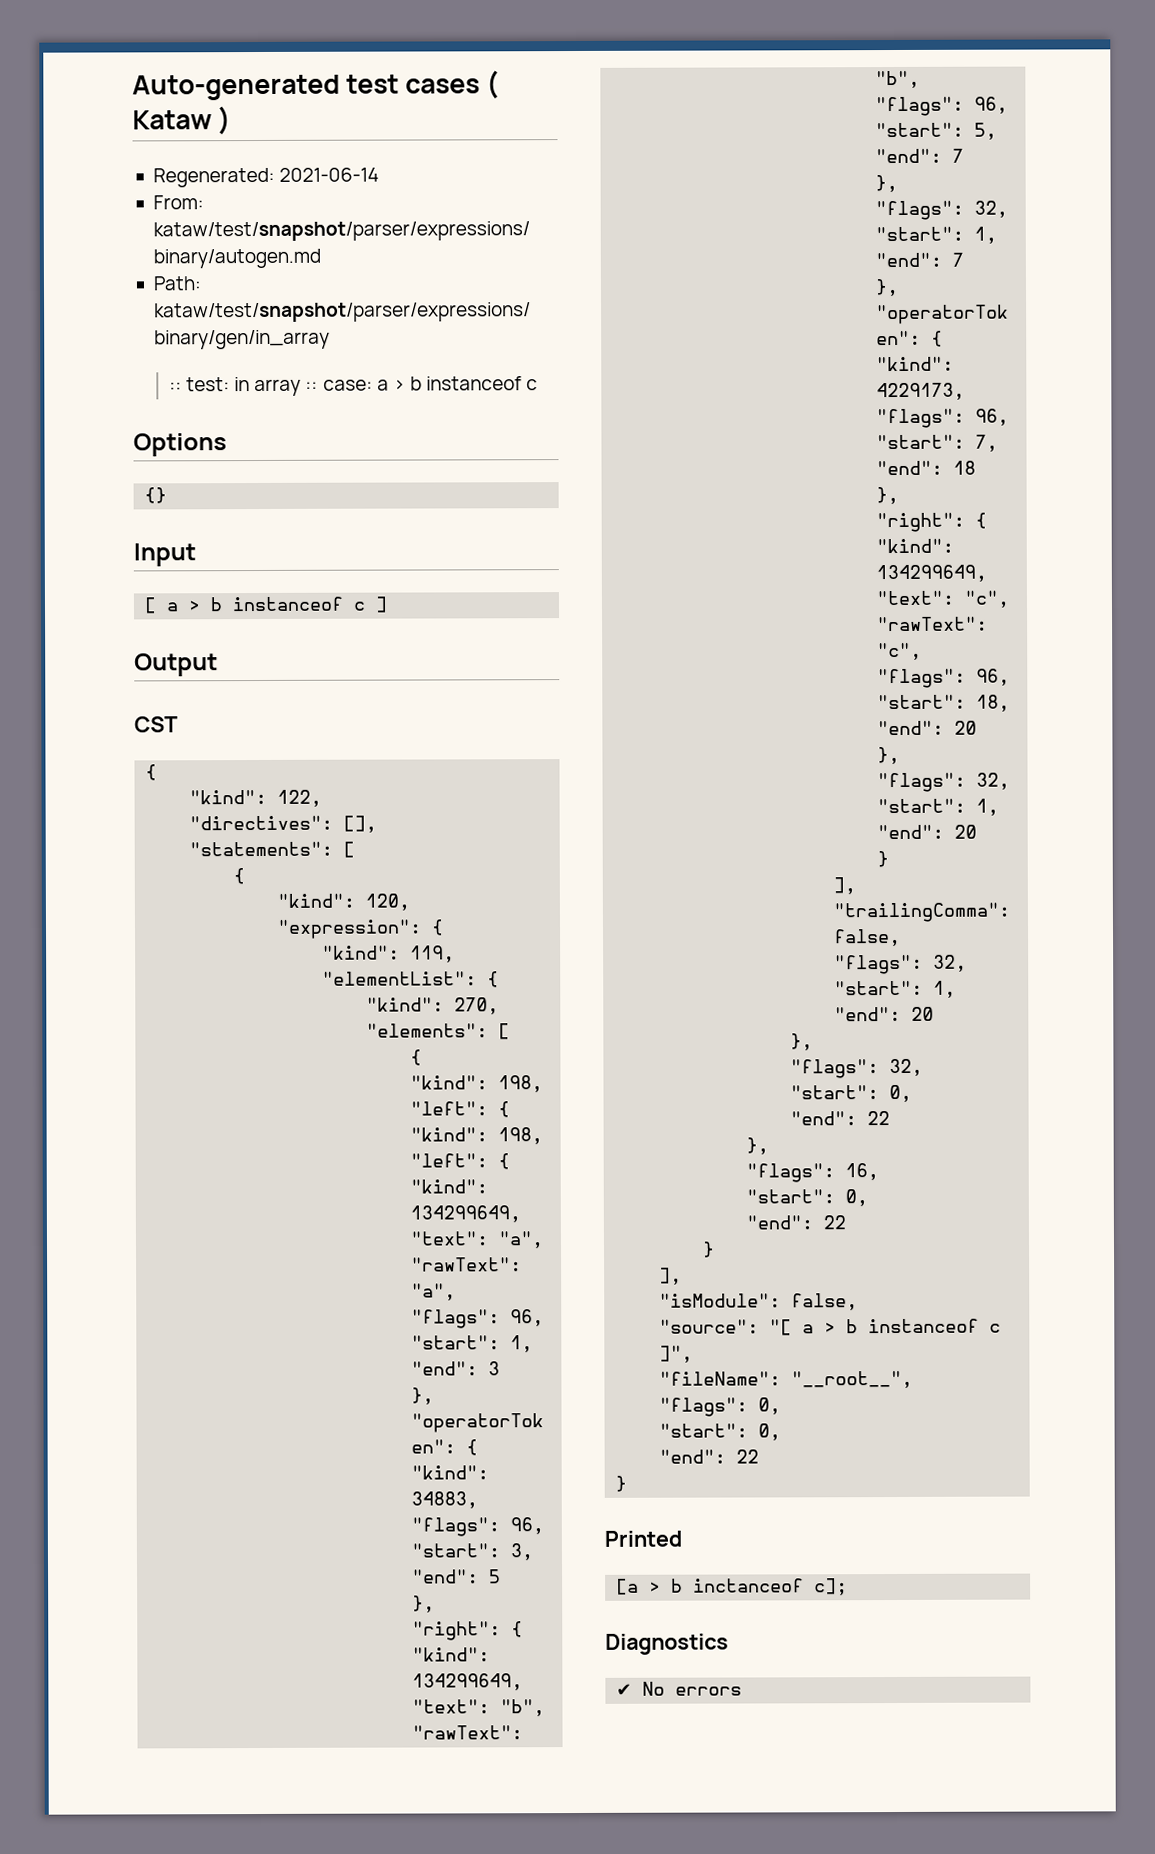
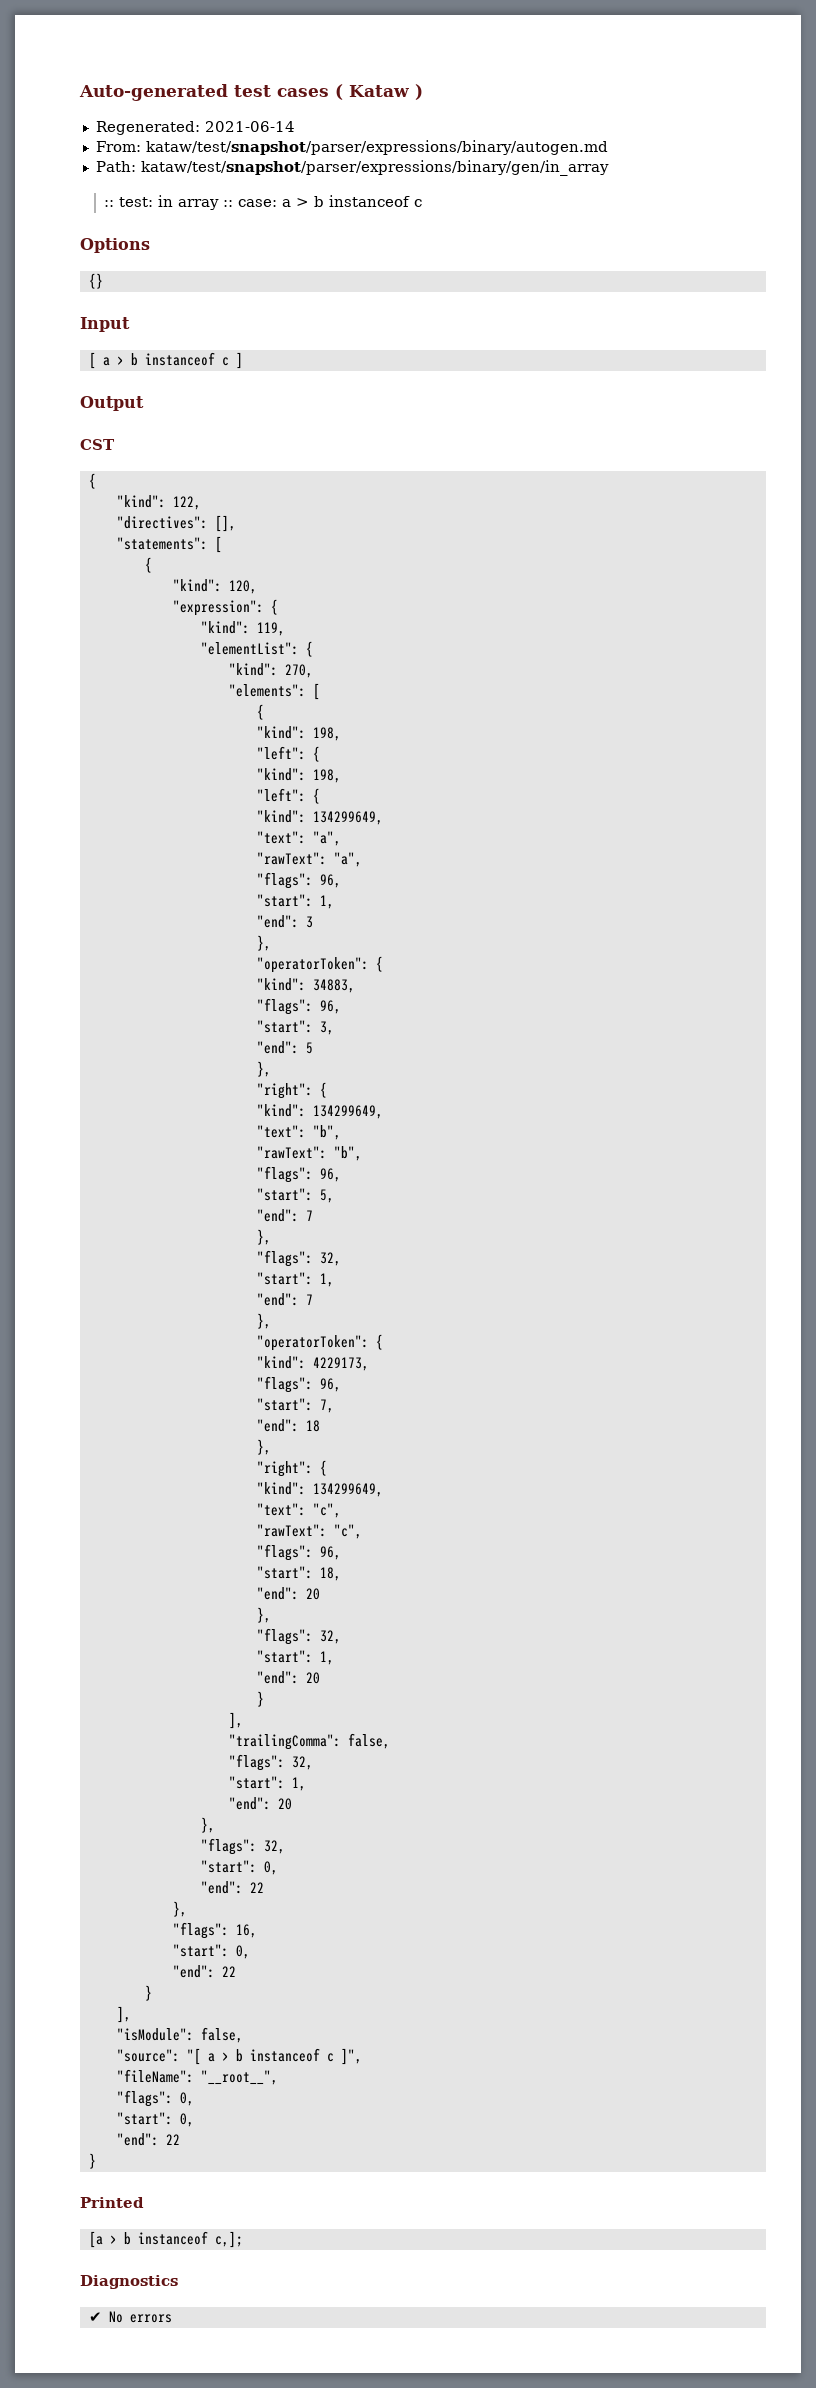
[693,1578,849,1596] inctanceof c]; -> [137,2231,243,2248] instanceof c,];

